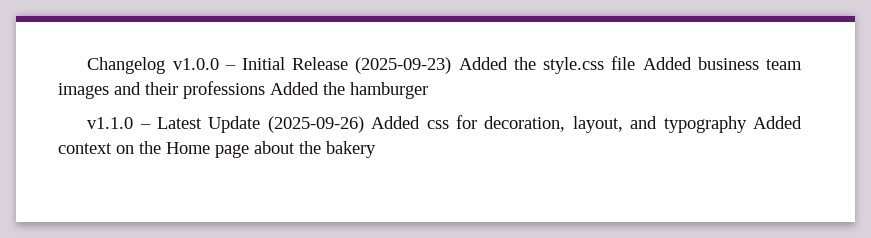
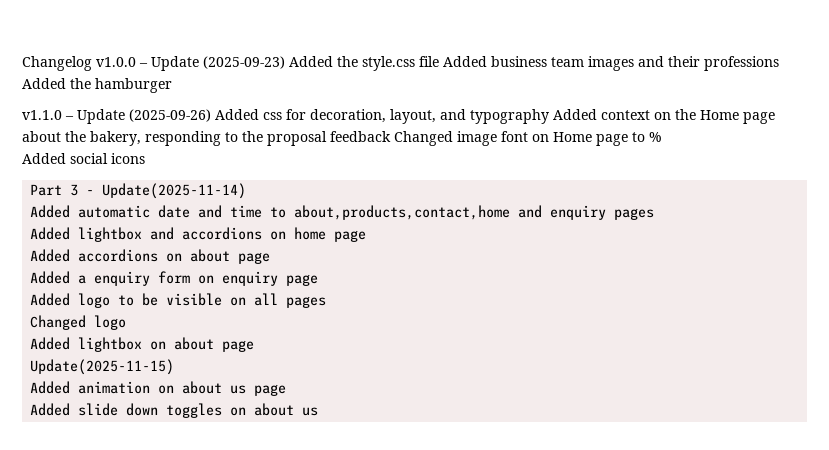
[241,57,349,70] Initial Release -> [151,56,199,71] Update
[157,117,203,129] Latest -> (74, 118) none
[326,141,376,158] bakery -> [90,131,662,146] [22,153,145,164] [30,183,247,199] [30,205,655,220] [30,227,367,242] [30,249,271,264] [30,271,319,286] [30,293,327,308] [30,315,127,330] [30,337,255,352] [30,359,175,375] [30,381,287,396] [30,403,319,418] bakery, responding to the proposal feedback Changed image font on Home page to % // Added social icons // Part 3 - Update(2025-11-14) // Added automatic date and time to about,products,contact,home and enquiry pages // Added lightbox and accordions on home page // Added accordions on about page // Added a enquiry form on enquiry page // Added logo to be visible on all pages // Changed logo // Added lightbox on about page // Update(2025-11-15) // Added animation on about us page // Added slide down toggles on about us

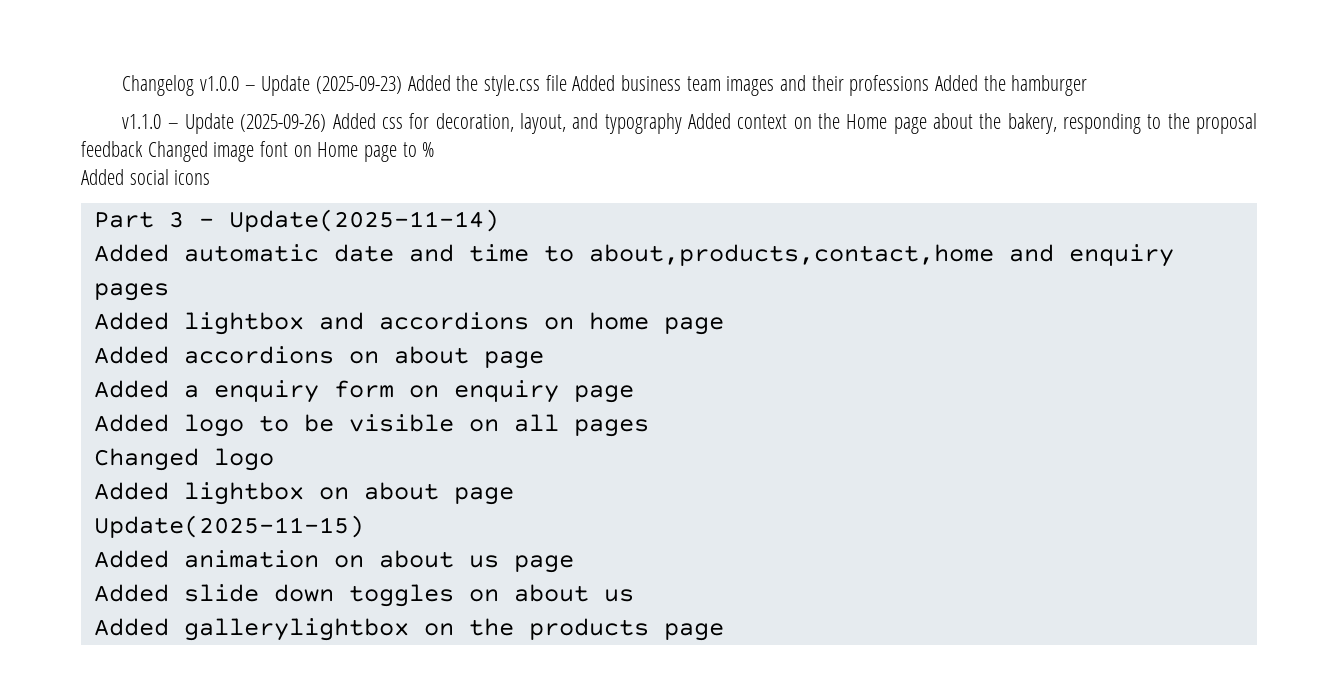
(319, 411) none -> [93,618,724,641] // Added gallerylightbox on the products page

